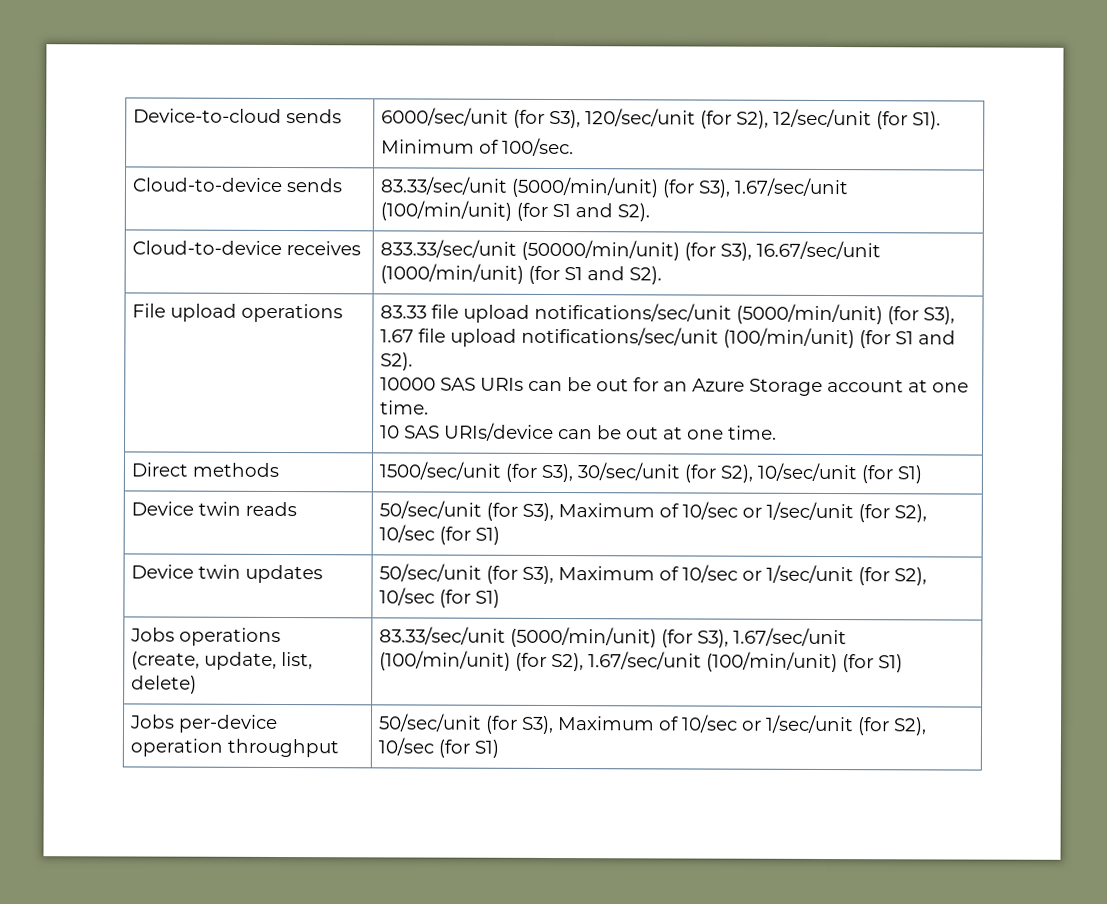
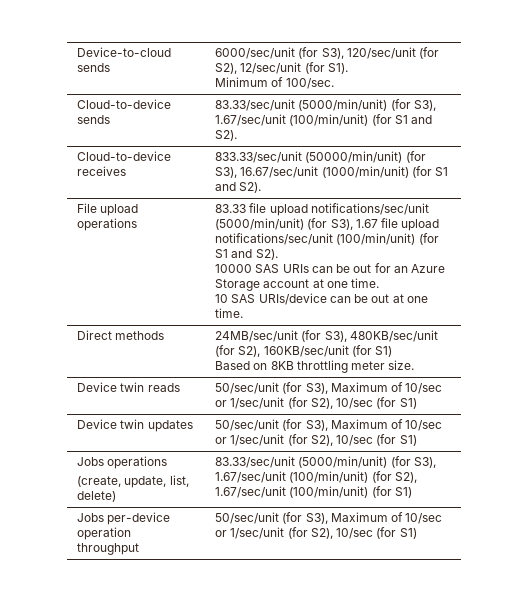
[378,461,922,484] 1500/sec/unit (for S3), 30/sec/unit (for S2), 10/sec/unit (for S1) -> [215,330,438,342] [215,345,393,357] [215,360,415,373] 24MB/sec/unit (for S3), 480KB/sec/unit (for S2), 160KB/sec/unit (for S1) // Based on 8KB throttling meter size.

